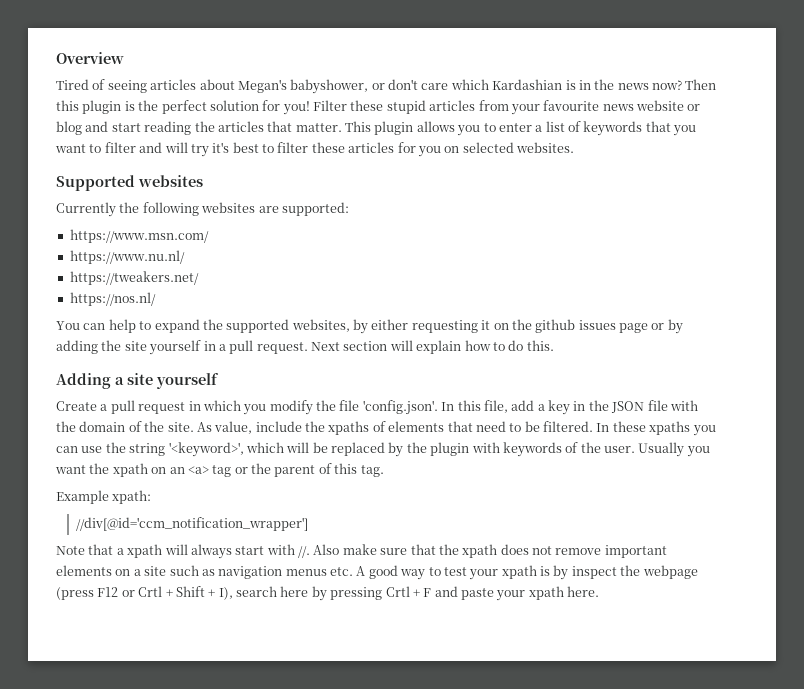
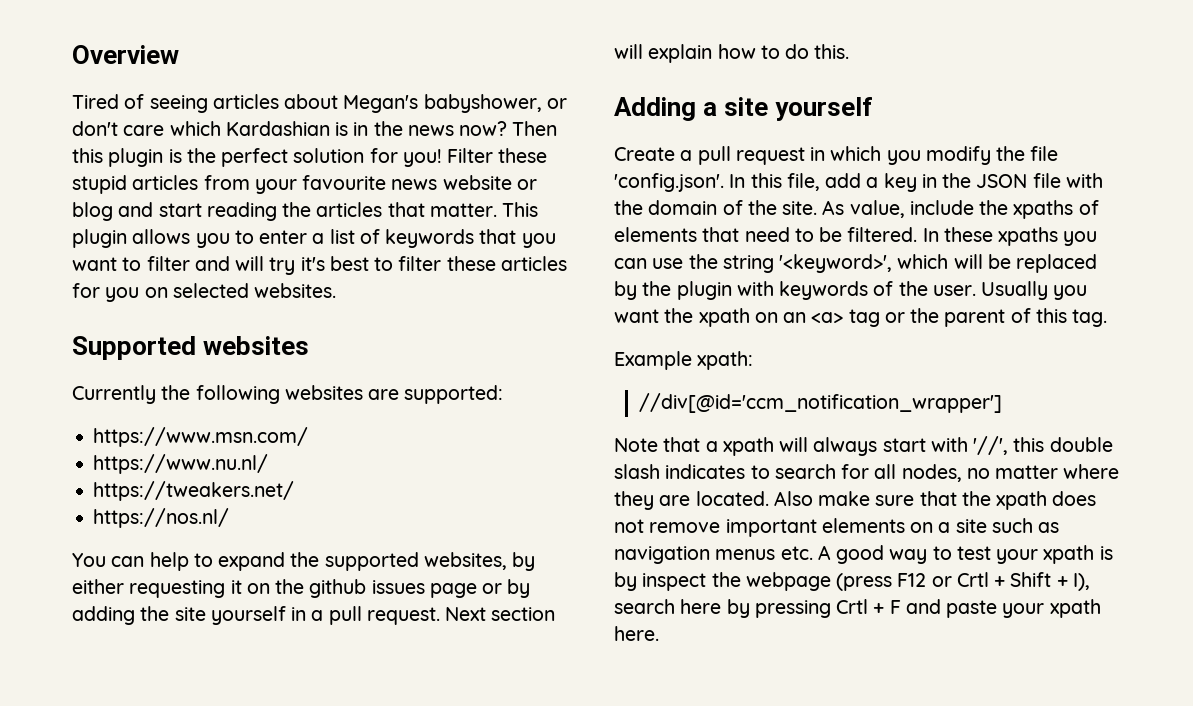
[298,546,310,558] //. -> [973,436,1113,455] [614,464,1120,482] [614,491,769,510] '//', this double slash indicates to search for all nodes, no matter where they are located.

